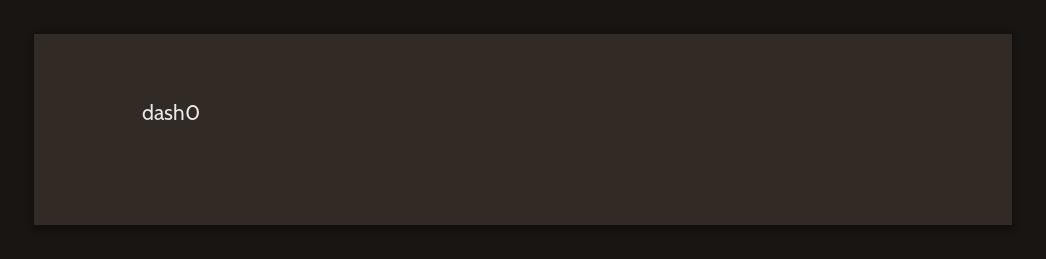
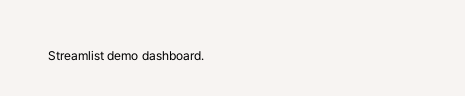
[142,104,200,120] dash0 -> [48,50,204,61] Streamlist demo dashboard.

